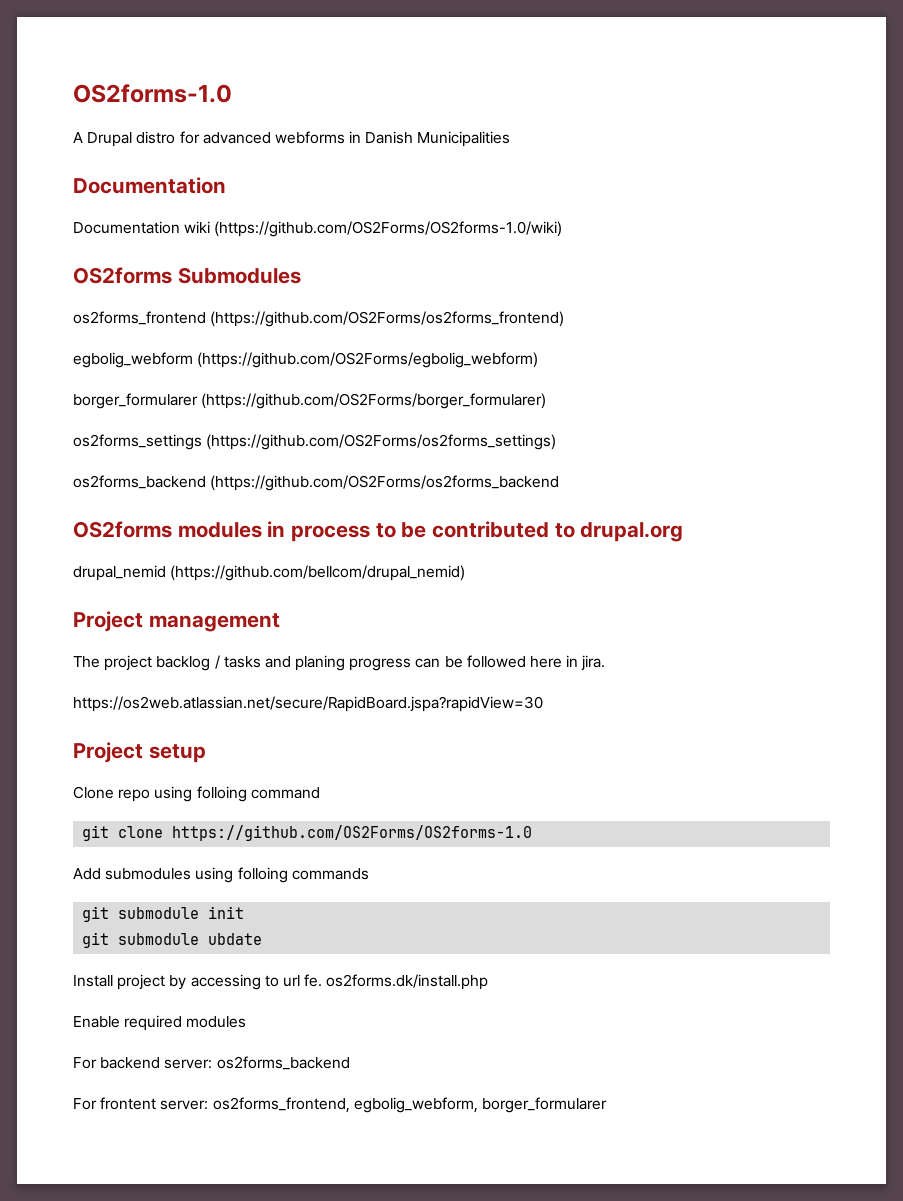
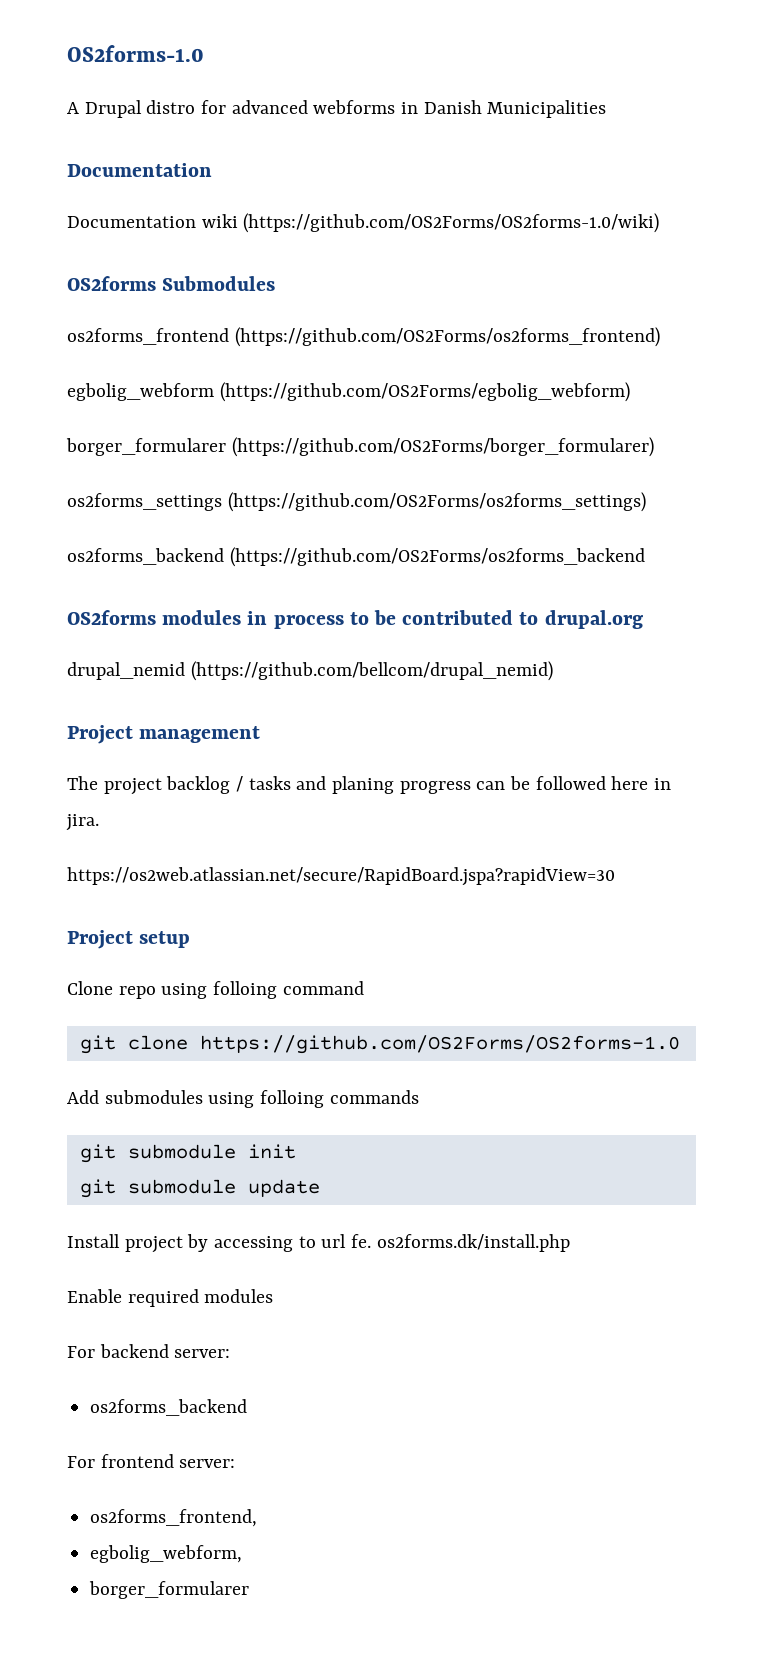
[208,933,263,945] ubdate -> [247,1179,320,1197] update
(213, 1064) none -> (231, 1353) //
[100,1097,209,1110] frontent server: -> [100,1454,236,1468] frontend server: //
(350, 1105) none -> (258, 1518) //
(478, 1105) none -> (243, 1554) //

